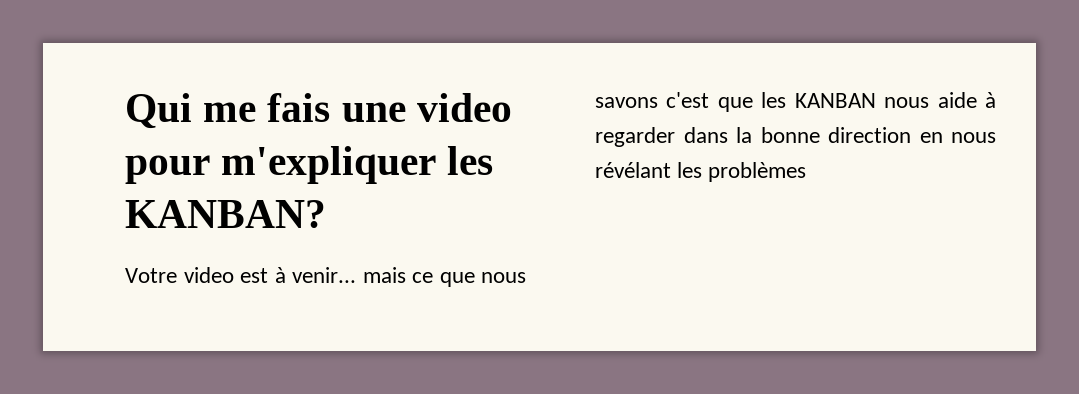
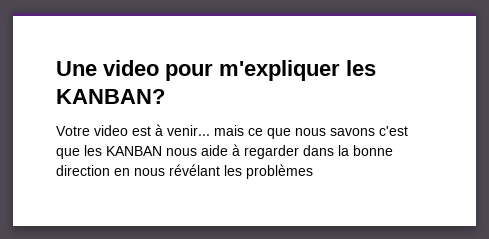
[125,93,406,129] Qui me fais une -> [56,61,97,76] Une

